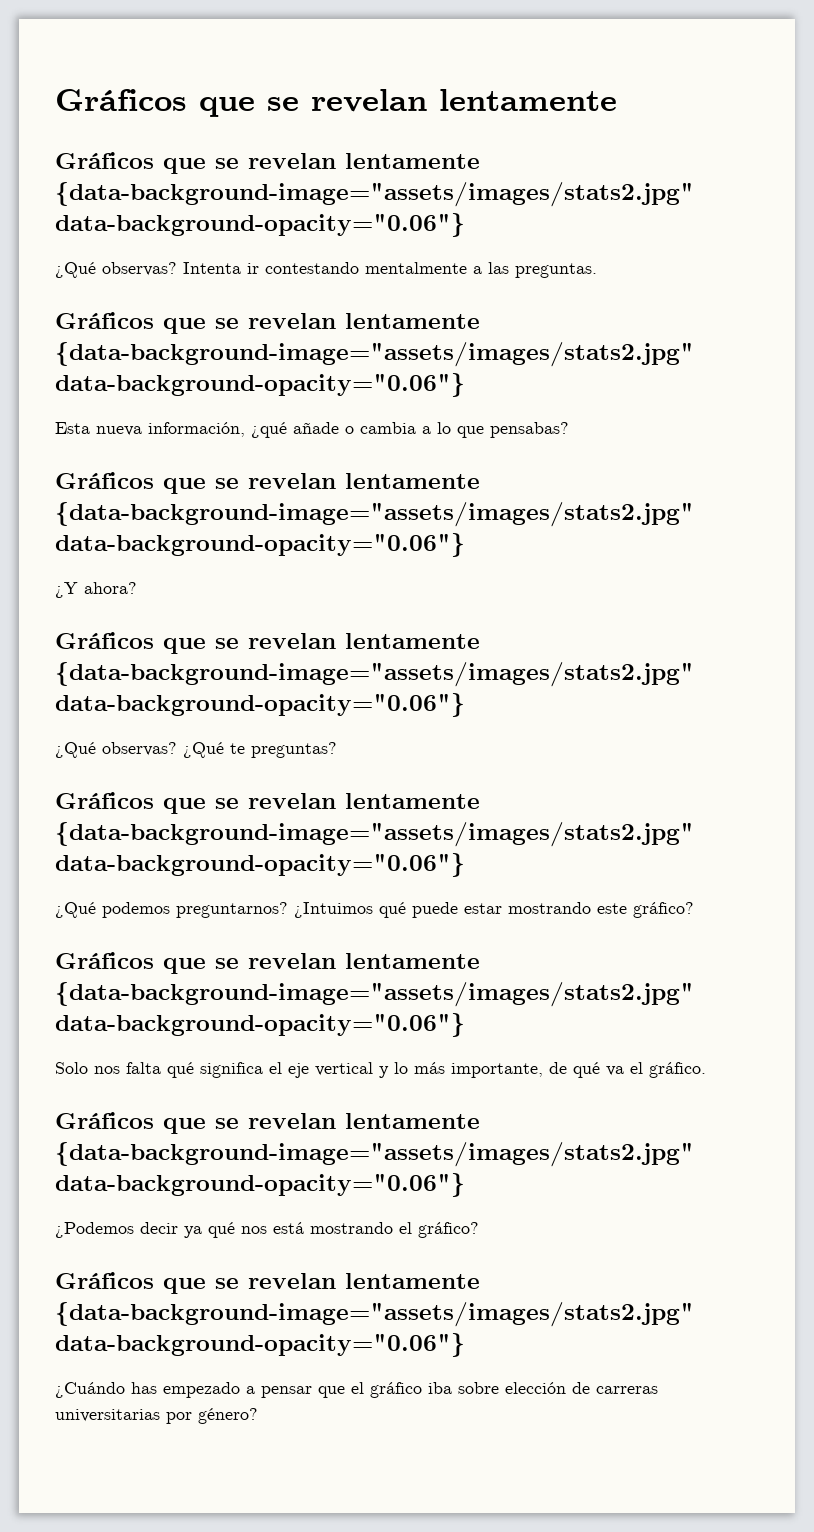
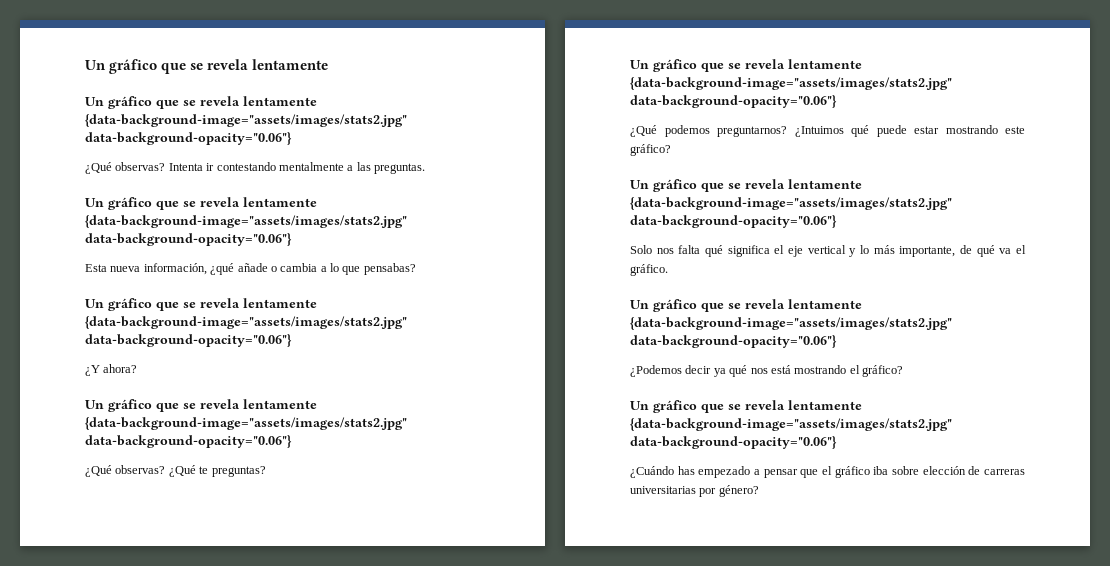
[55,89,427,117] Gráficos que se revelan -> [85,59,249,74] Un gráfico que se revela
[55,152,336,174] Gráficos que se revelan -> [85,96,240,109] Un gráfico que se revela
[55,312,336,334] Gráficos que se revelan -> [85,197,240,210] Un gráfico que se revela
[55,472,336,494] Gráficos que se revelan -> [85,298,240,311] Un gráfico que se revela
[55,632,336,654] Gráficos que se revelan -> [85,399,240,412] Un gráfico que se revela
[55,792,336,814] Gráficos que se revelan -> [630,59,785,72] Un gráfico que se revela
[55,952,336,974] Gráficos que se revelan -> [630,179,785,192] Un gráfico que se revela
[55,1112,336,1134] Gráficos que se revelan -> [630,299,785,312] Un gráfico que se revela
[55,1272,336,1294] Gráficos que se revelan -> [630,400,785,413] Un gráfico que se revela

